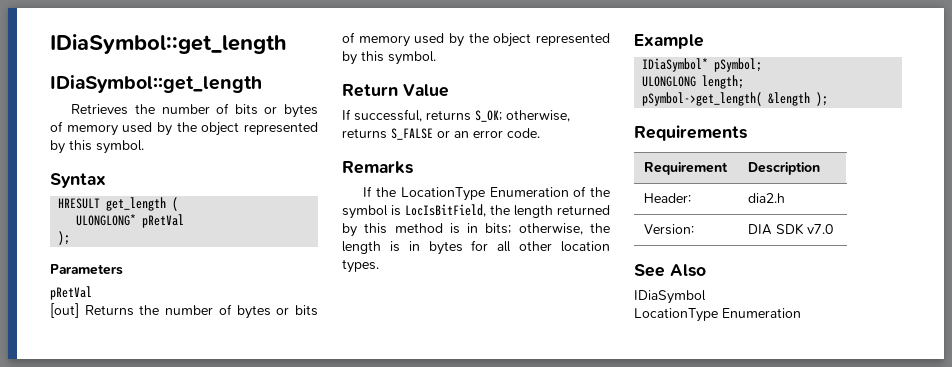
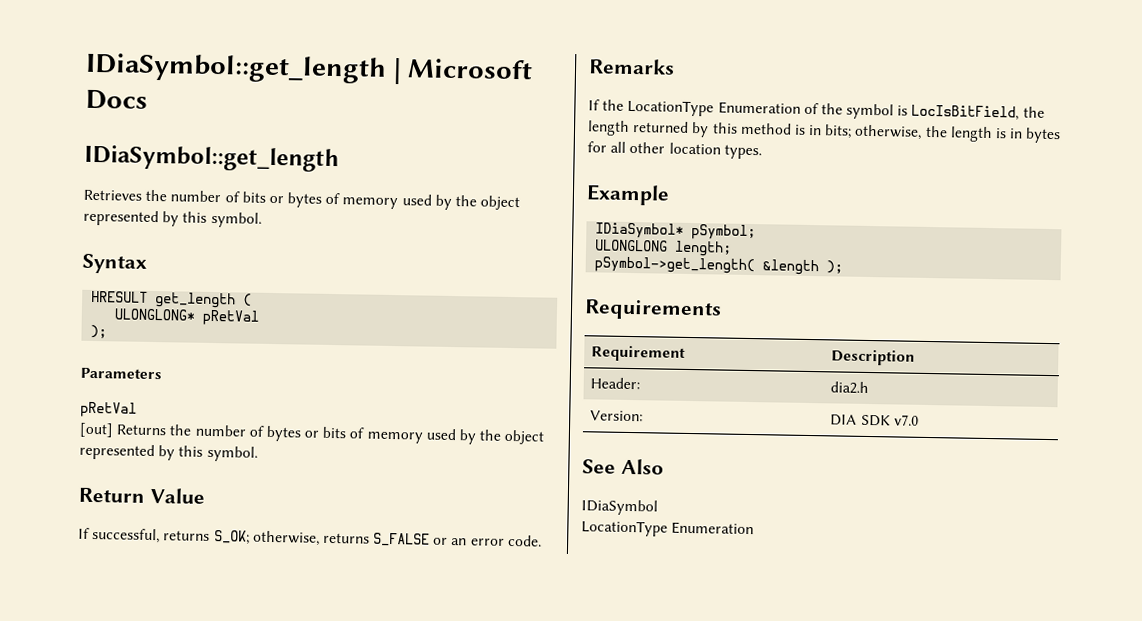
[50,34,286,54] IDiaSymbol::get_length -> [85,52,534,85] [85,89,148,110] IDiaSymbol::get_length | Microsoft Docs

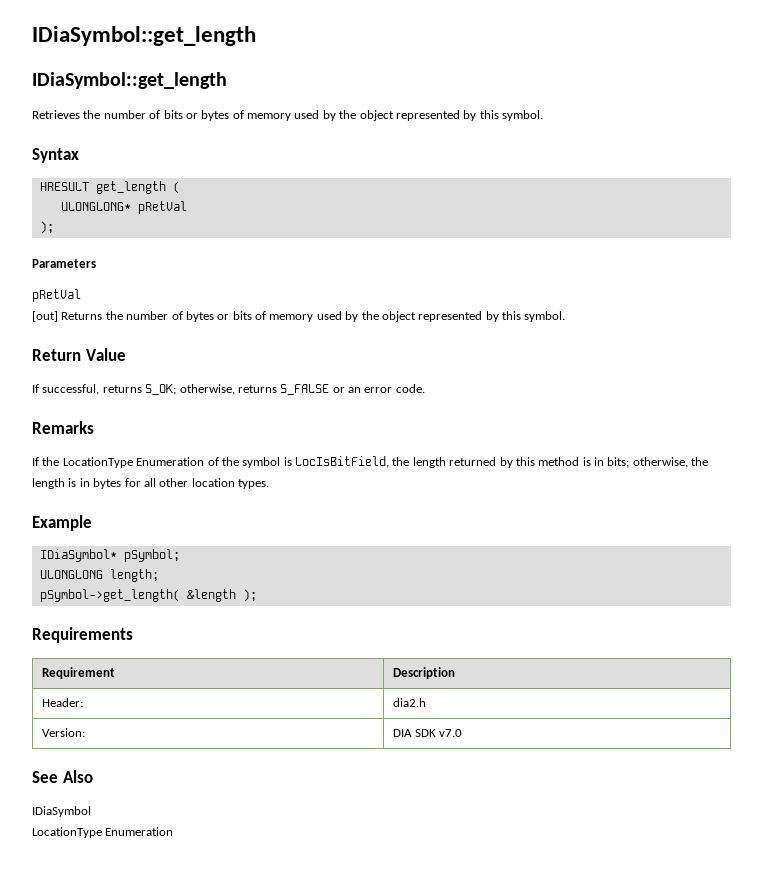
[85,52,534,85] [85,89,148,110] IDiaSymbol::get_length | Microsoft Docs -> [32,26,256,46] IDiaSymbol::get_length

